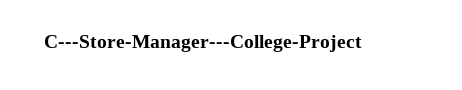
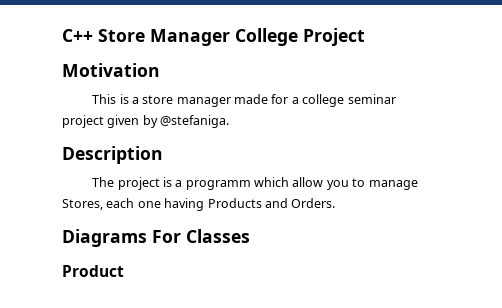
[44,35,362,52] C---Store-Manager---College-Project -> [62,28,365,46] [62,63,160,77] [92,94,396,107] [62,115,230,128] [62,146,163,164] [92,177,418,190] [62,198,336,211] [62,229,250,247] [62,265,124,277] C++ Store Manager College Project // Motivation // This is a store manager made for a college seminar project given by @stefaniga. // Description // The project is a programm which allow you to manage Stores, each one having Products and Orders. // Diagrams For Classes // Product

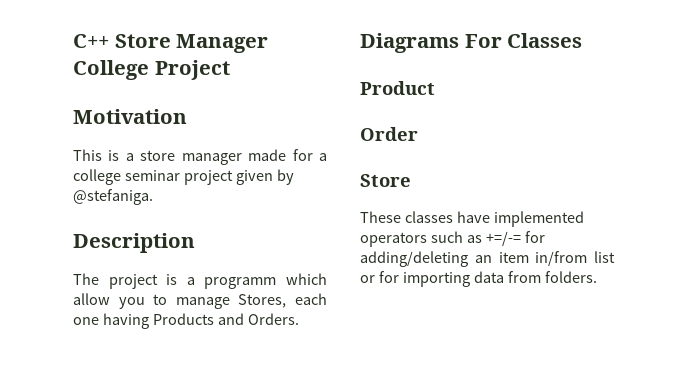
(124, 271) none -> [360,127,418,141] [360,174,411,187] [360,211,584,227] [360,231,545,247] [360,251,615,267] [360,271,597,287] // Order // Store // These classes have implemented operators such as +=/-= for adding/deleting an item in/from list or for importing data from folders.

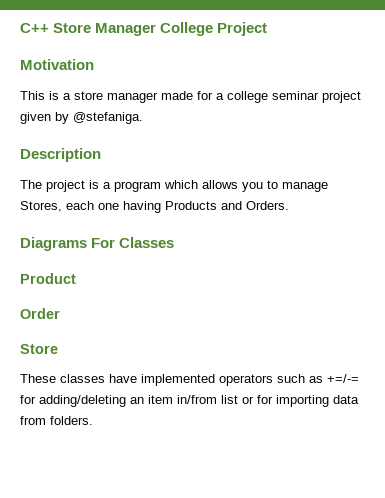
[204,273,327,289] [73,293,110,305] programm which allow -> [114,180,238,192] program which allows

